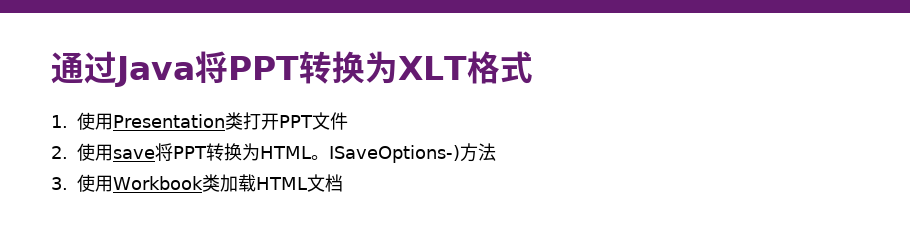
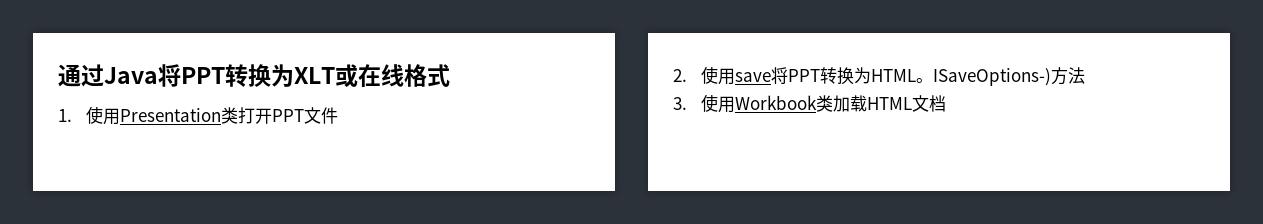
(467, 68) none -> [335,64,404,88] 或在线

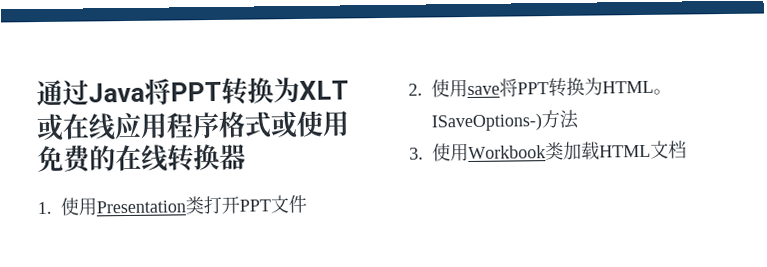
(404, 75) none -> [114,111,220,140] 应用程序
(450, 75) none -> [270,110,350,139] [37,143,246,173] 或使用免费的在线转换器

